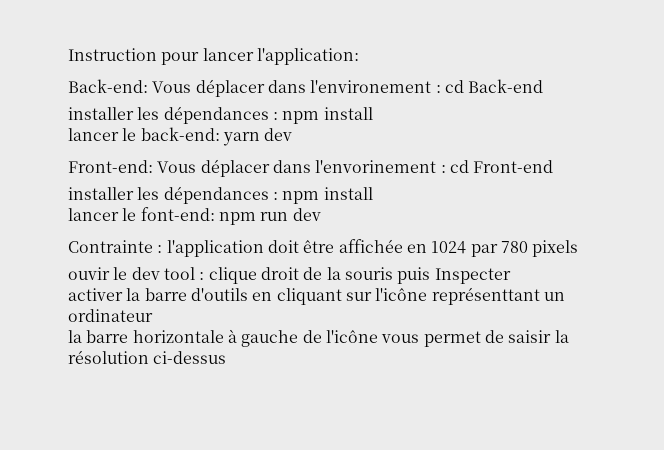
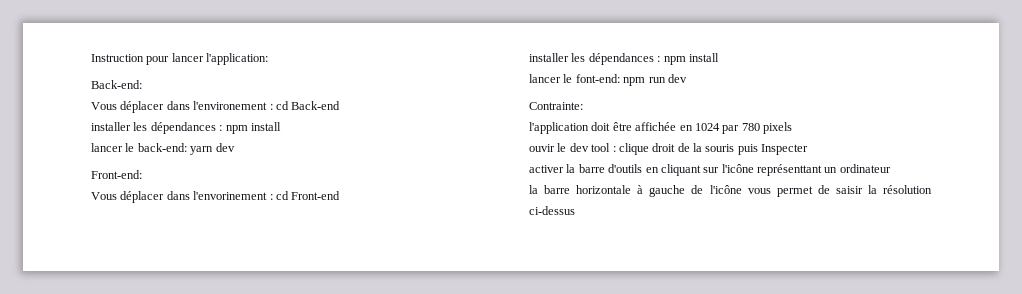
(148, 86) none -> (142, 84) //
(153, 166) none -> (142, 174) //
[68,240,163,253] Contrainte : -> [529,102,583,110] Contrainte: //

